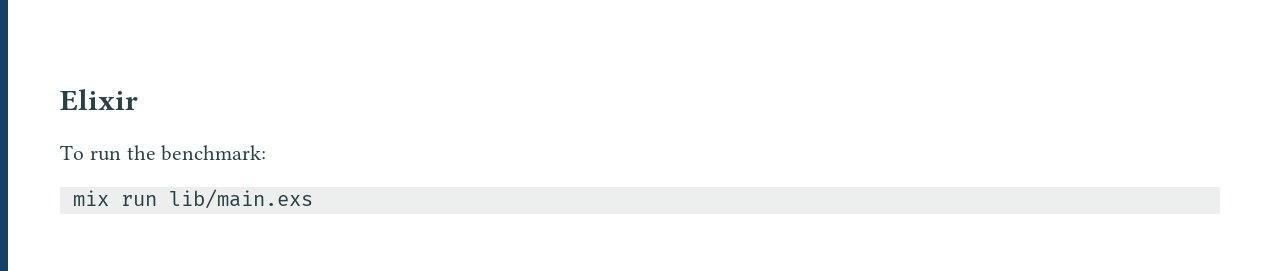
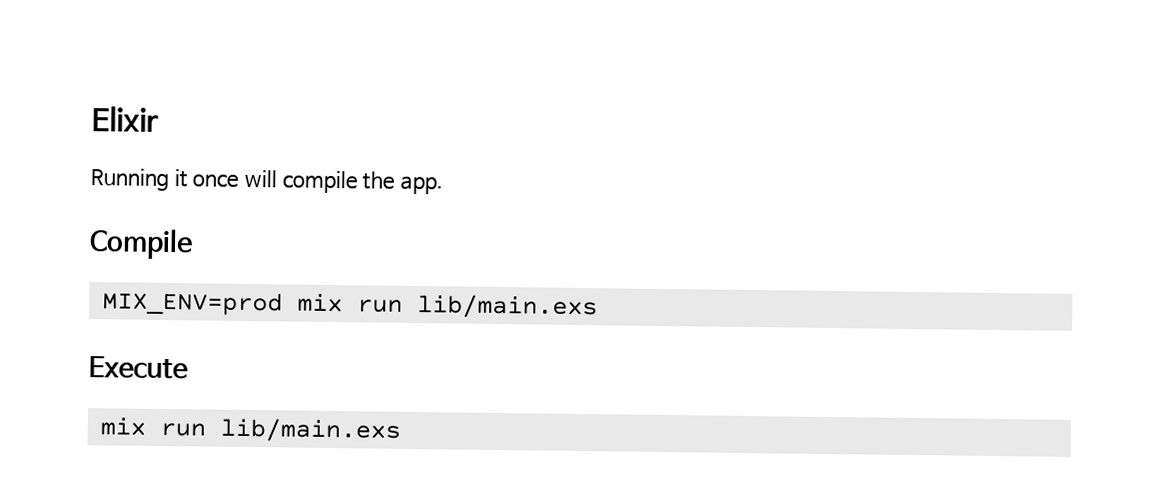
[60,145,267,161] To run the benchmark: -> [90,168,444,195] [89,228,193,260] [101,291,598,320] [88,356,188,380] Running it once will compile the app. // Compile // MIX_ENV=prod mix run lib/main.exs // Execute

